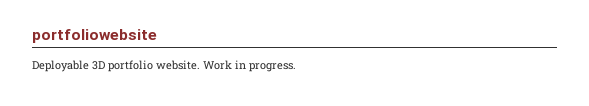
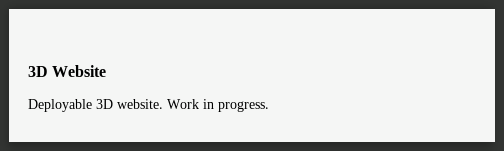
[32,29,157,43] portfoliowebsite -> [28,65,107,77] 3D Website
[108,60,153,72] portfolio -> (113, 104) none

